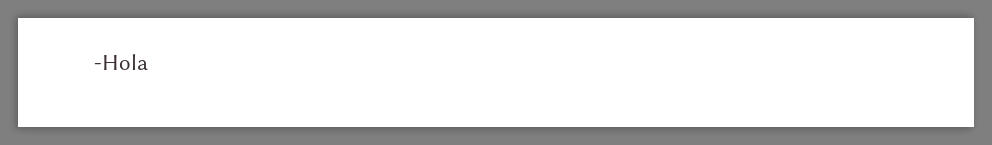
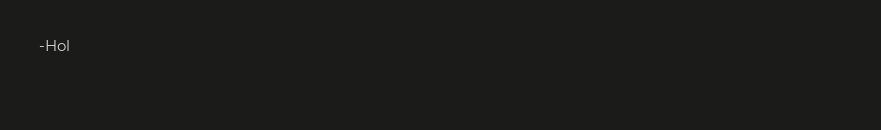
[94,54,148,70] -Hola -> [39,40,70,51] -Hol

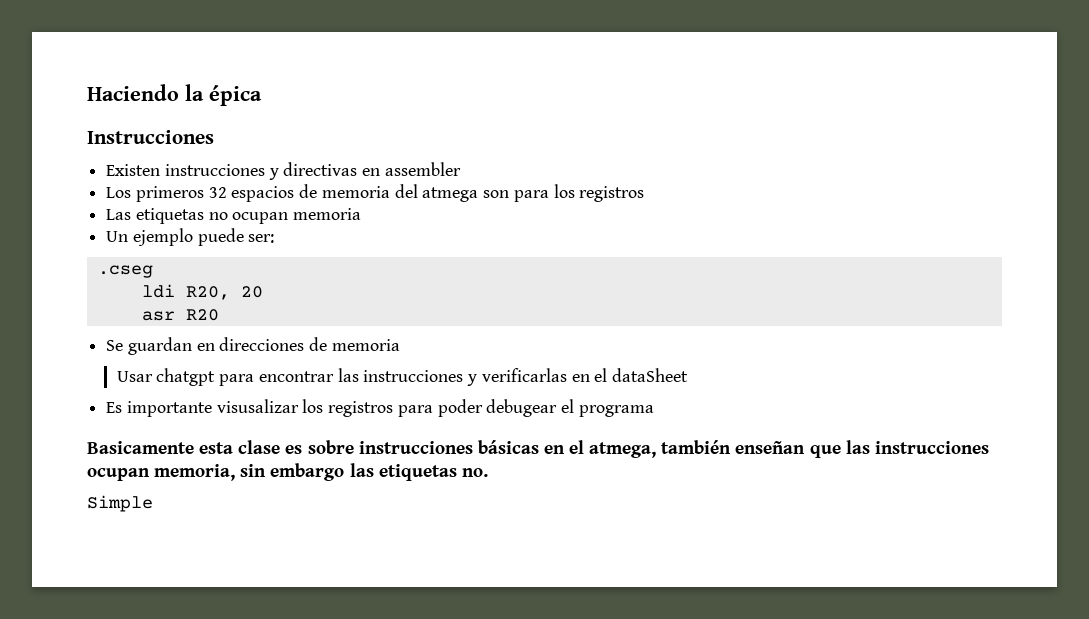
[39,40,70,51] -Hol -> [87,84,262,106] [87,130,214,144] [106,162,461,180] [106,184,645,202] [106,208,362,224] [106,228,275,246] [97,265,153,278] [141,284,263,300] [141,309,219,321] [106,337,400,355] [116,368,688,386] [106,399,654,417] [87,440,989,458] [87,463,488,481] [87,495,153,512] Haciendo la épica // Instrucciones // Existen instrucciones y directivas en assembler // Los primeros 32 espacios de memoria del atmega son para los registros // Las etiquetas no ocupan memoria // Un ejemplo puede ser: // .cseg // ldi R20, 20 // asr R20 // Se guardan en direcciones de memoria // Usar chatgpt para encontrar las instrucciones y verificarlas en el dataSheet // Es importante visusalizar los registros para poder debugear el programa // Basicamente esta clase es sobre instrucciones básicas en el atmega, también enseñan que las instrucciones ocupan memoria, sin embargo las etiquetas no. // Simple

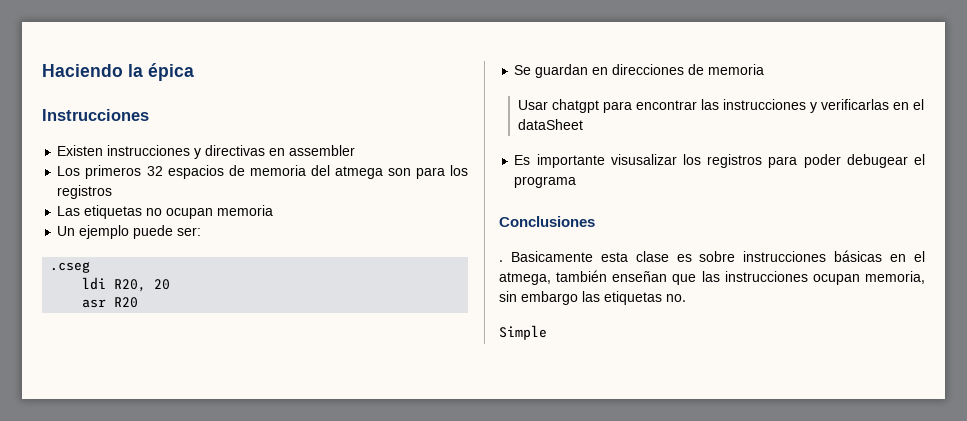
(654, 411) none -> [499,216,595,227] [499,260,503,262] Conclusiones // .

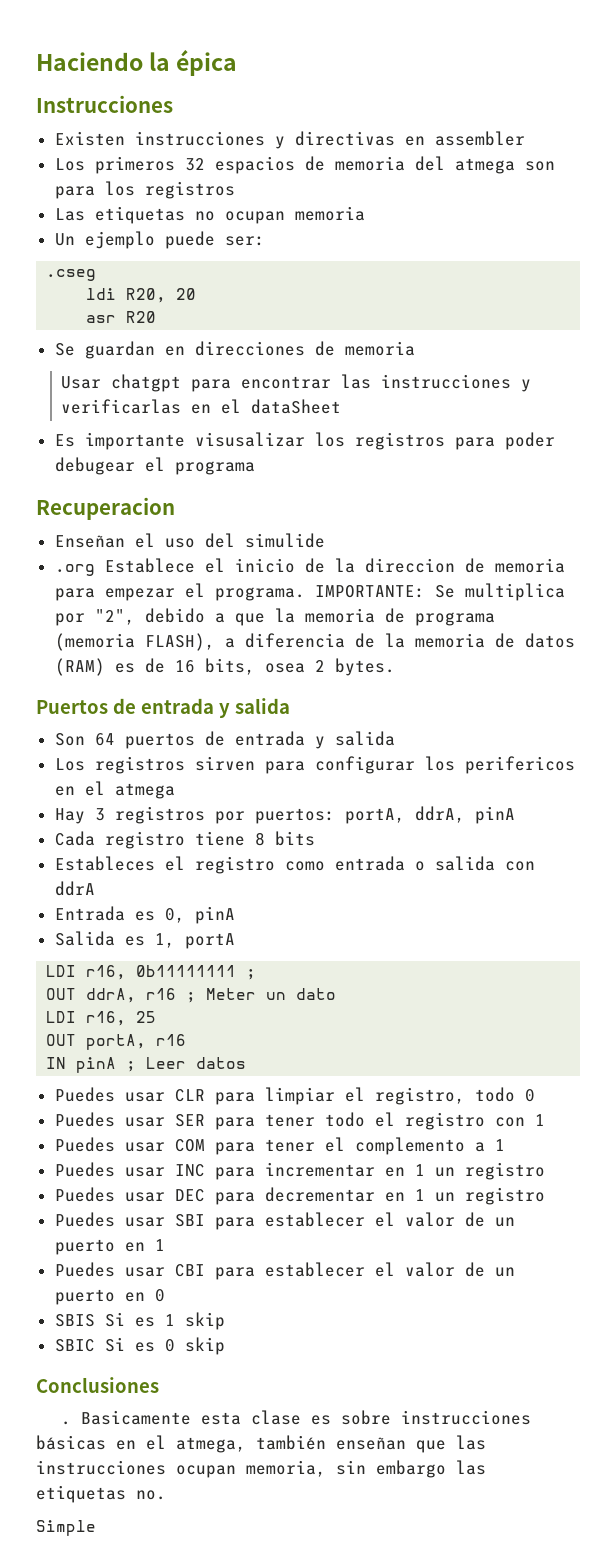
(577, 182) none -> [36,497,175,520] [54,533,325,548] [54,558,565,576] [54,583,565,601] [54,608,495,626] [54,633,575,651] [54,658,395,676] [36,698,290,718] [54,731,395,749] [54,756,575,774] [54,781,175,799] [54,806,515,824] [54,831,315,849] [54,856,535,874] [54,881,95,896] [54,906,235,924] [54,931,235,949] [46,965,257,980] [46,988,337,1003] [46,1011,157,1026] [46,1034,187,1050] [46,1057,247,1073] [54,1087,535,1105] [54,1112,545,1130] [54,1137,505,1155] [54,1162,545,1180] [54,1187,545,1205] [54,1212,515,1230] [54,1239,165,1255] [54,1262,515,1280] [54,1289,165,1305] [54,1312,225,1330] [54,1337,225,1355] // Recuperacion // Enseñan el uso del simulide // .org Establece el inicio de la direccion de memoria para empezar el programa. IMPORTANTE: Se multiplica por "2", debido a que la memoria de programa (memoria FLASH), a diferencia de la memoria de datos (RAM) es de 16 bits, osea 2 bytes. // Puertos de entrada y salida // Son 64 puertos de entrada y salida // Los registros sirven para configurar los perifericos en el atmega // Hay 3 registros por puertos: portA, ddrA, pinA // Cada registro tiene 8 bits // Estableces el registro como entrada o salida con ddrA // Entrada es 0, pinA // Salida es 1, portA // LDI r16, 0b11111111 ; // OUT ddrA, r16 ; Meter un dato // LDI r16, 25 // OUT portA, r16 // IN pinA ; Leer datos // Puedes usar CLR para limpiar el registro, todo 0 // Puedes usar SER para tener todo el registro con 1 // Puedes usar COM para tener el complemento a 1 // Puedes usar INC para incrementar en 1 un registro // Puedes usar DEC para decrementar en 1 un registro // Puedes usar SBI para establecer el valor de un puerto en 1 // Puedes usar CBI para establecer el valor de un puerto en 0 // SBIS Si es 1 skip // SBIC Si es 0 skip

